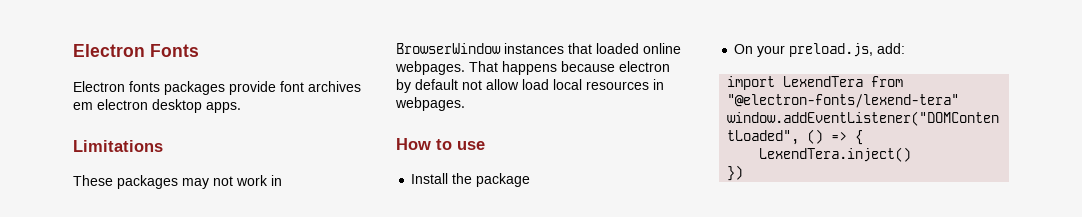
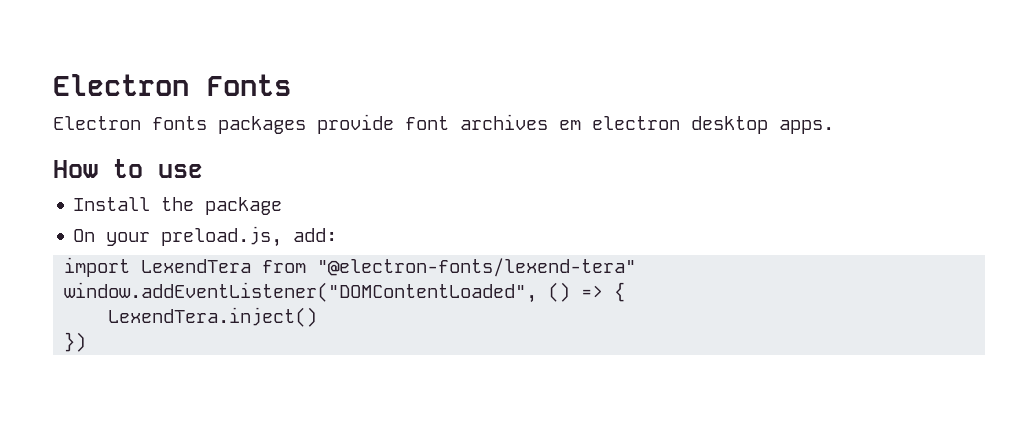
[73,140,163,152] [73,175,282,189] [396,43,681,54] [395,61,670,75] [396,79,664,93] [395,97,465,111] // Limitations // These packages may not work in BrowserWindow instances that loaded online webpages. That happens because electron by default not allow load local resources in webpages. -> (834, 127) none

